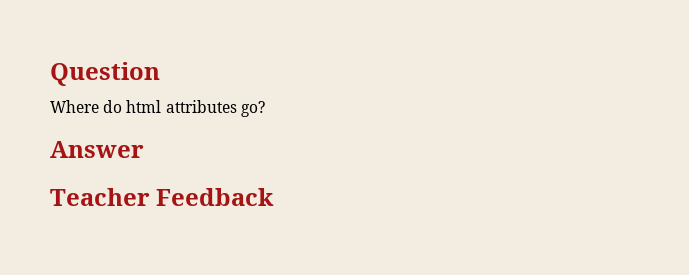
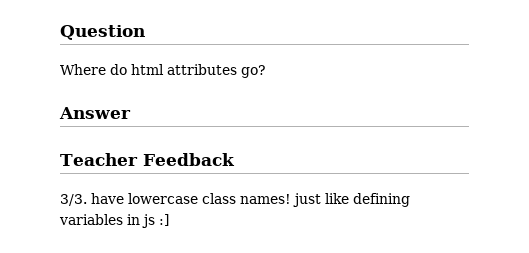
(275, 197) none -> [60,193,410,207] [59,214,169,228] // 3/3. have lowercase class names! just like defining variables in js :]

